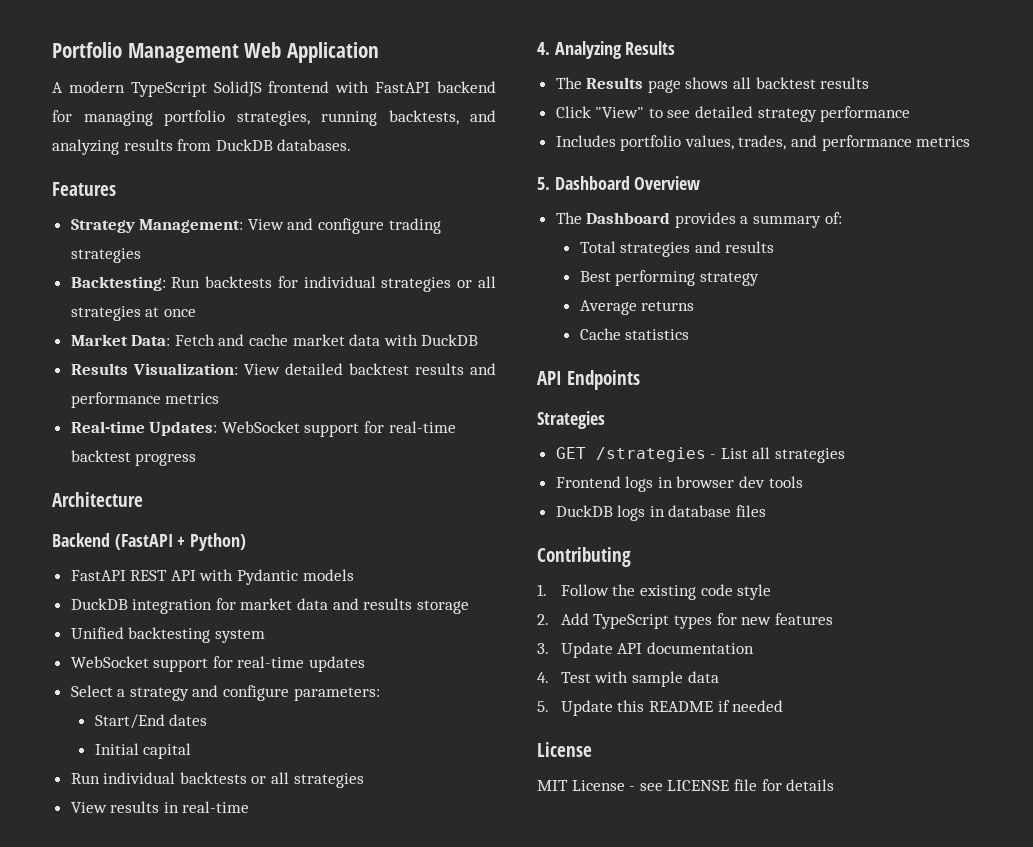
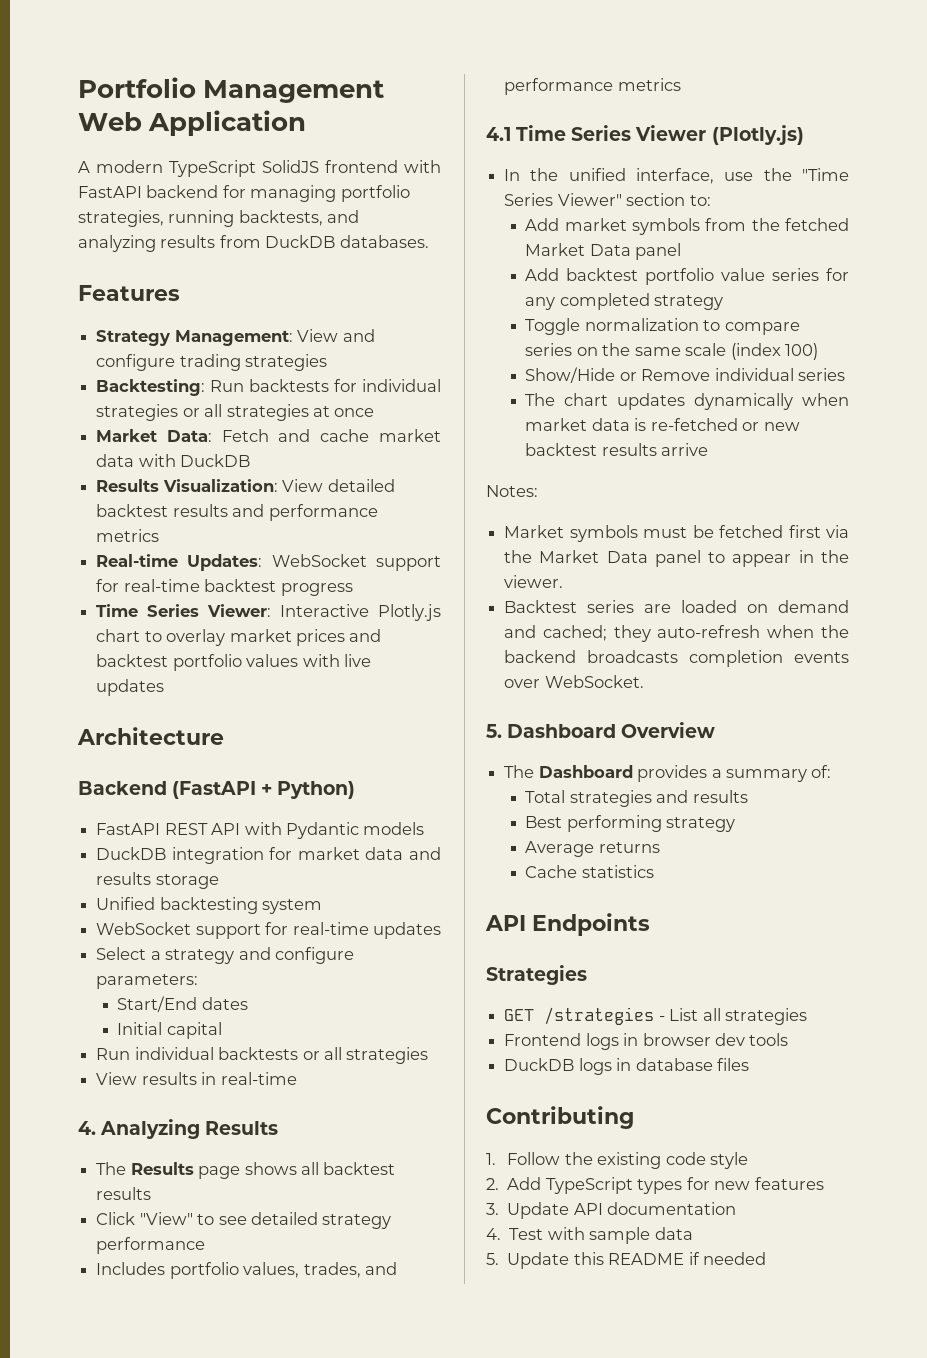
(197, 459) none -> [96,604,442,621] [96,629,382,646] [96,654,371,671] [96,679,165,696] // Time Series Viewer: Interactive Plotly.js chart to overlay market prices and backtest portfolio values with live updates
(971, 141) none -> [486,125,804,145] [504,168,849,184] [504,193,711,206] [525,218,849,235] [525,243,682,260] [525,268,849,285] [525,293,724,310] [525,318,800,335] [525,343,819,360] [525,367,846,383] [525,393,849,410] [525,418,800,431] [525,443,709,456] [486,485,538,497] [504,525,849,542] [504,550,849,567] [504,575,564,588] [504,600,849,613] [504,625,849,642] [504,650,849,667] [504,675,644,688] // 4.1 Time Series Viewer (Plotly.js) // In the unified interface, use the "Time Series Viewer" section to: // Add market symbols from the fetched Market Data panel // Add backtest portfolio value series for any completed strategy // Toggle normalization to compare series on the same scale (index 100) // Show/Hide or Remove individual series // The chart updates dynamically when market data is re-fetched or new backtest results arrive // Notes: // Market symbols must be fetched first via the Market Data panel to appear in the viewer. // Backtest series are loaded on demand and cached; they auto-refresh when the backend broadcasts completion events over WebSocket.
[537,742,592,757] [537,779,835,791] // License // MIT License - see LICENSE file for details -> (767, 1258) none

